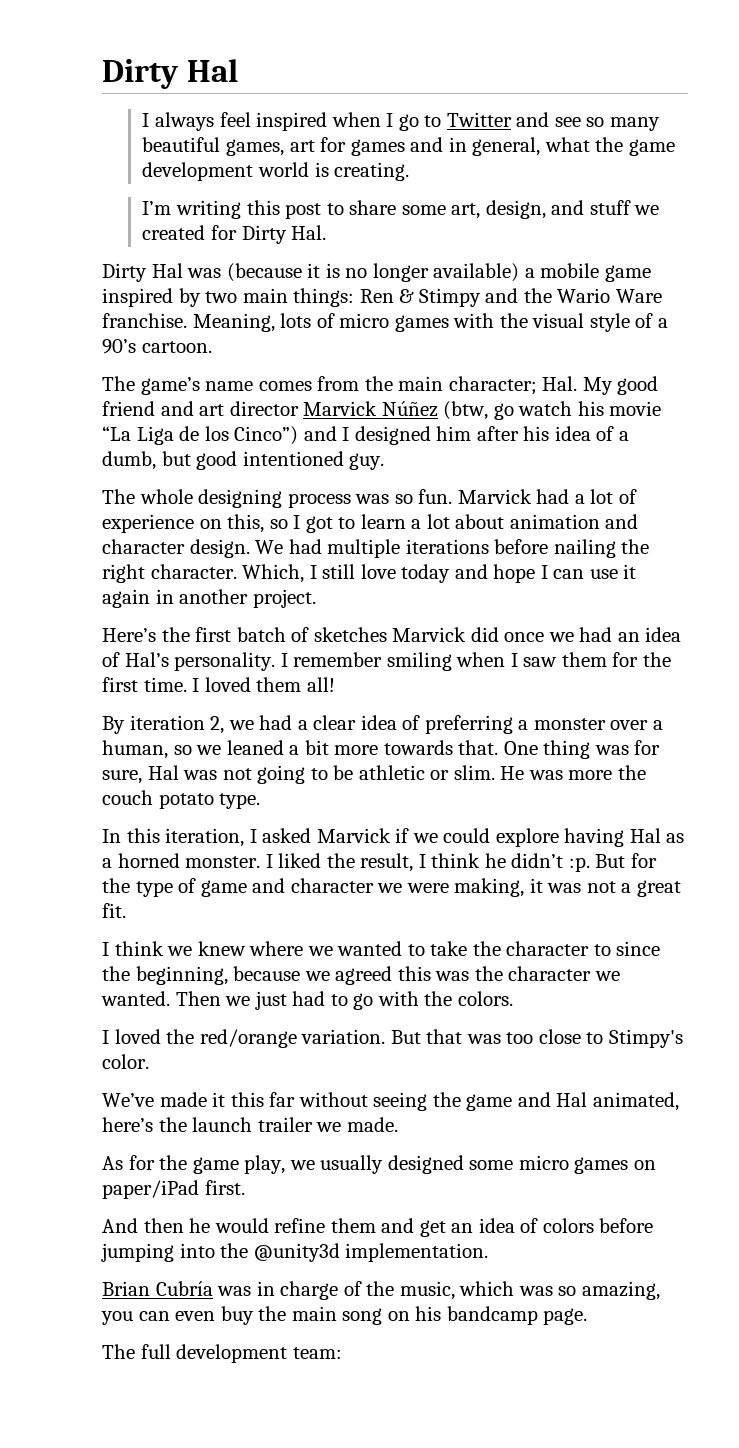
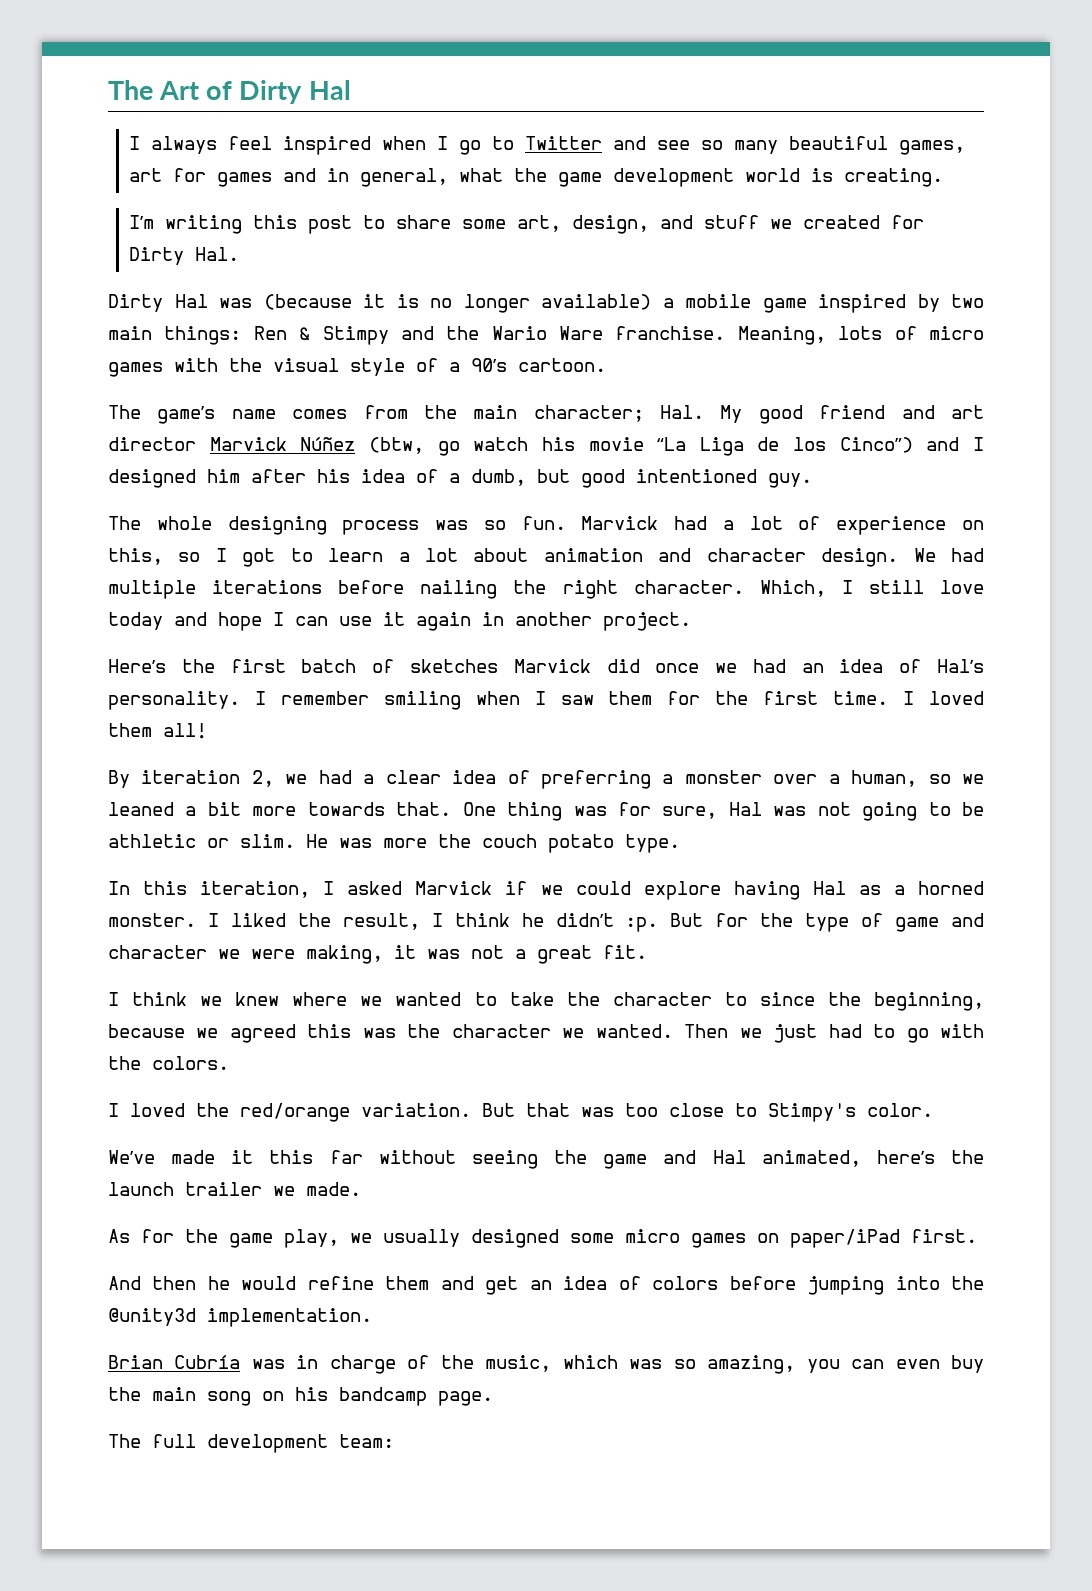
(102, 74) none -> [108,80,233,100] The Art of

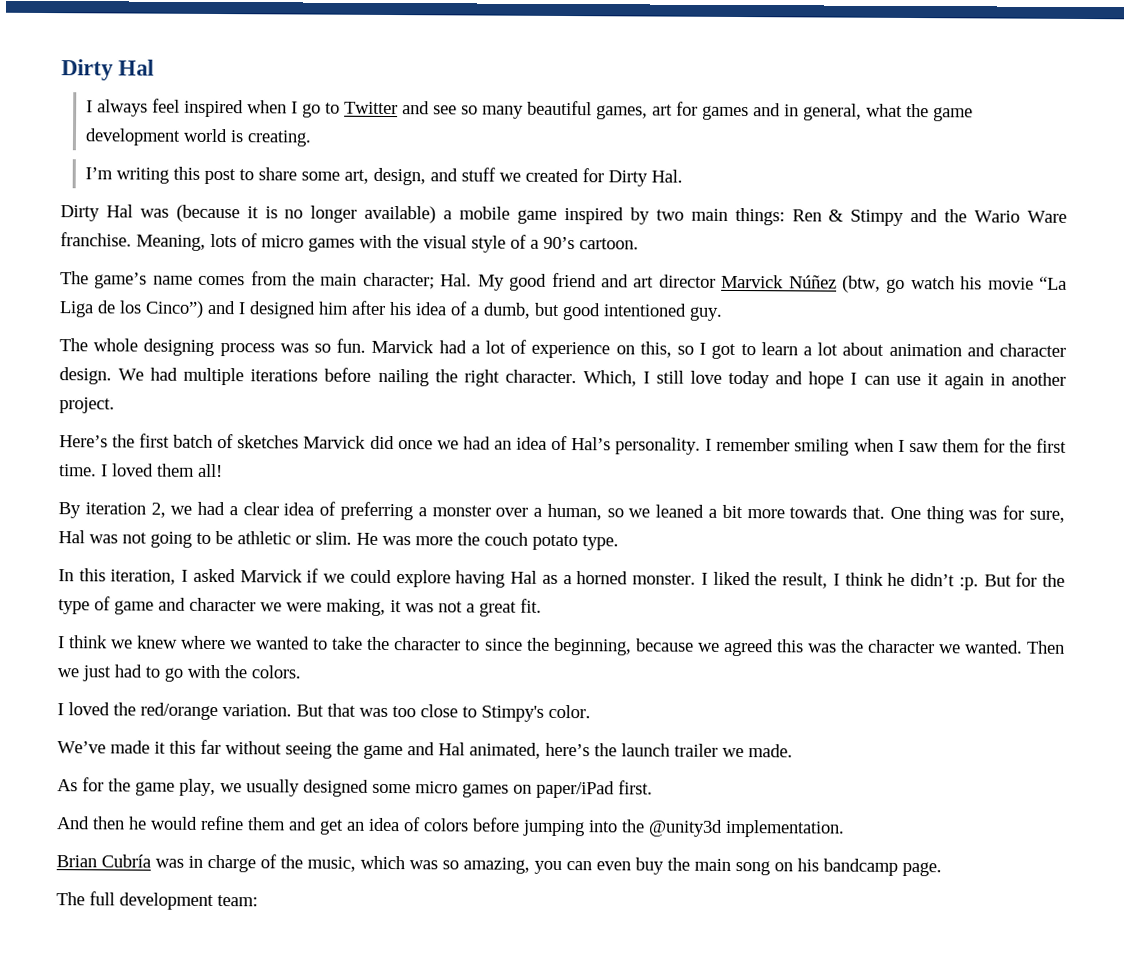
[108,80,233,100] The Art of -> (61, 70) none

